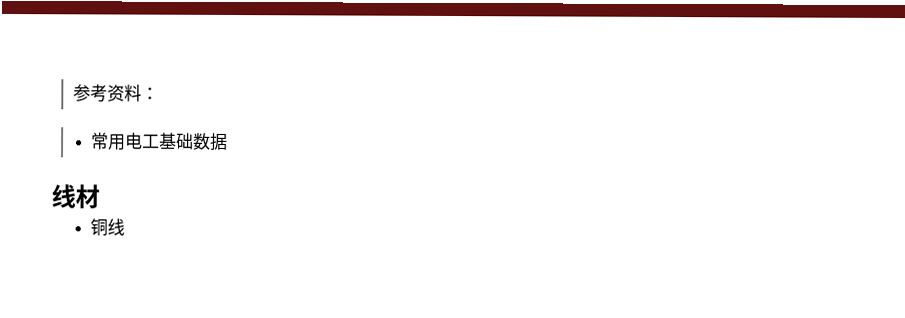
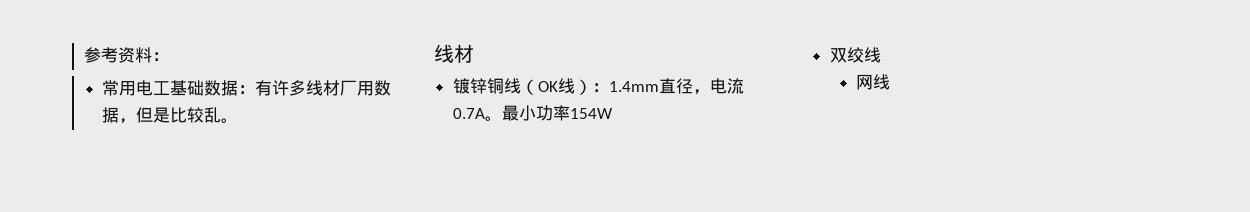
[51,184,100,209] [90,218,109,237] // 线材 // 铜 -> [238,80,392,96] [102,107,239,124] [434,44,474,63] [452,78,744,95] [452,105,613,121] [829,47,881,63] [856,74,874,90] ：有许多线材厂用数据，但是比较乱。 // 线材 // 镀锌铜线（OK线）：1.4mm直径，电流0.7A。最小功率154W // 双绞线 // 网

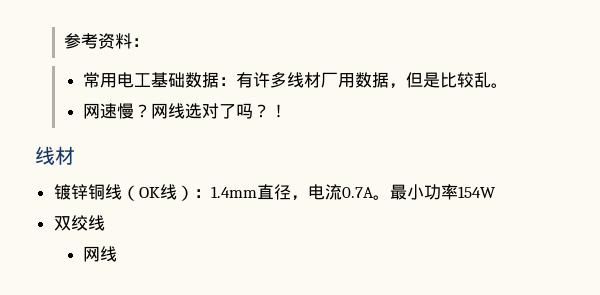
(239, 120) none -> [83,103,288,119] // 网速慢？网线选对了吗？！

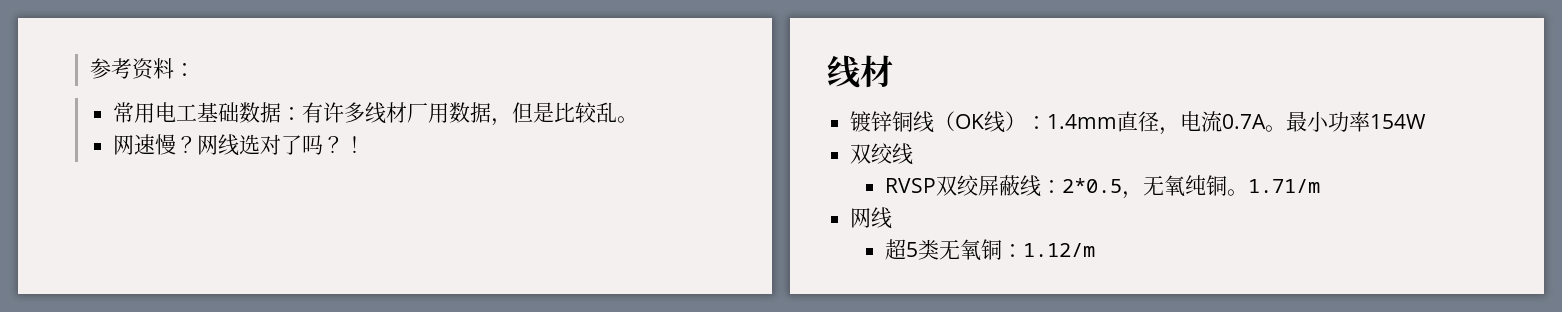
[83,246,118,262] 网线 -> [884,175,1320,199] [850,207,893,229] [884,239,1095,261] RVSP双绞屏蔽线：2*0.5，无氧纯铜。1.71/m // 网线 // 超5类无氧铜：1.12/m

